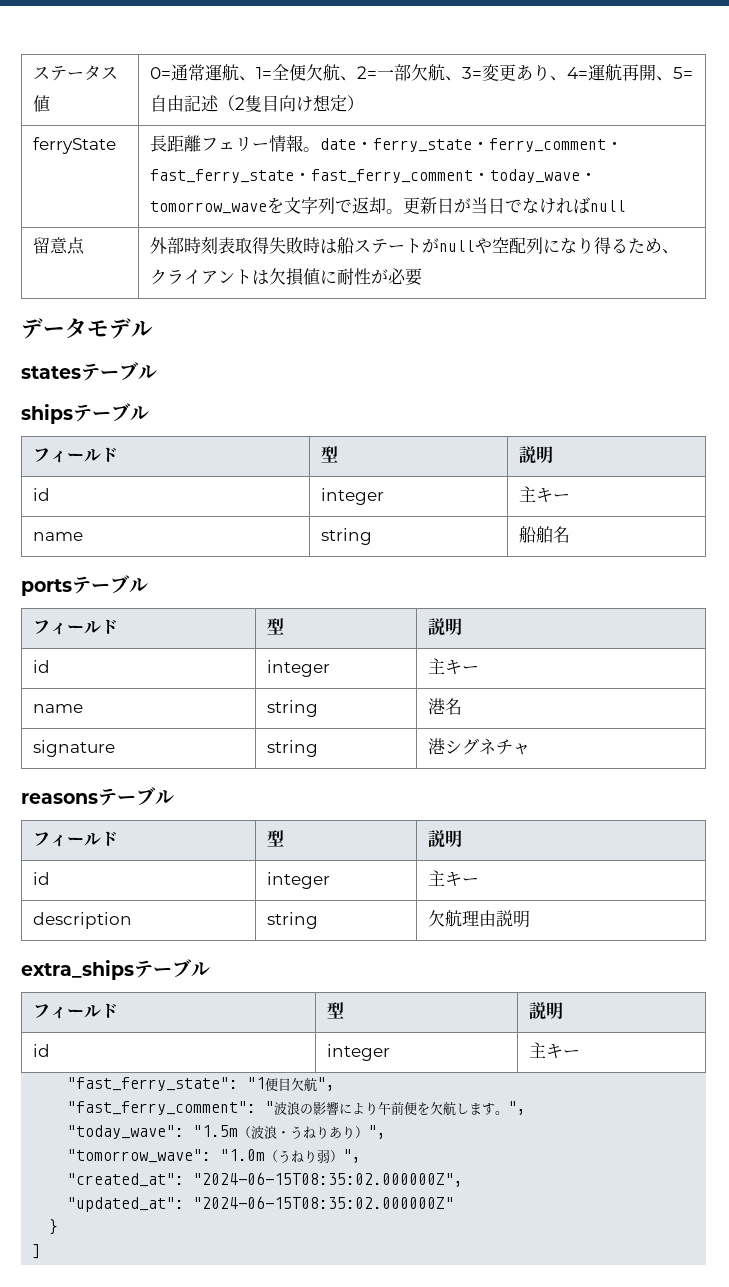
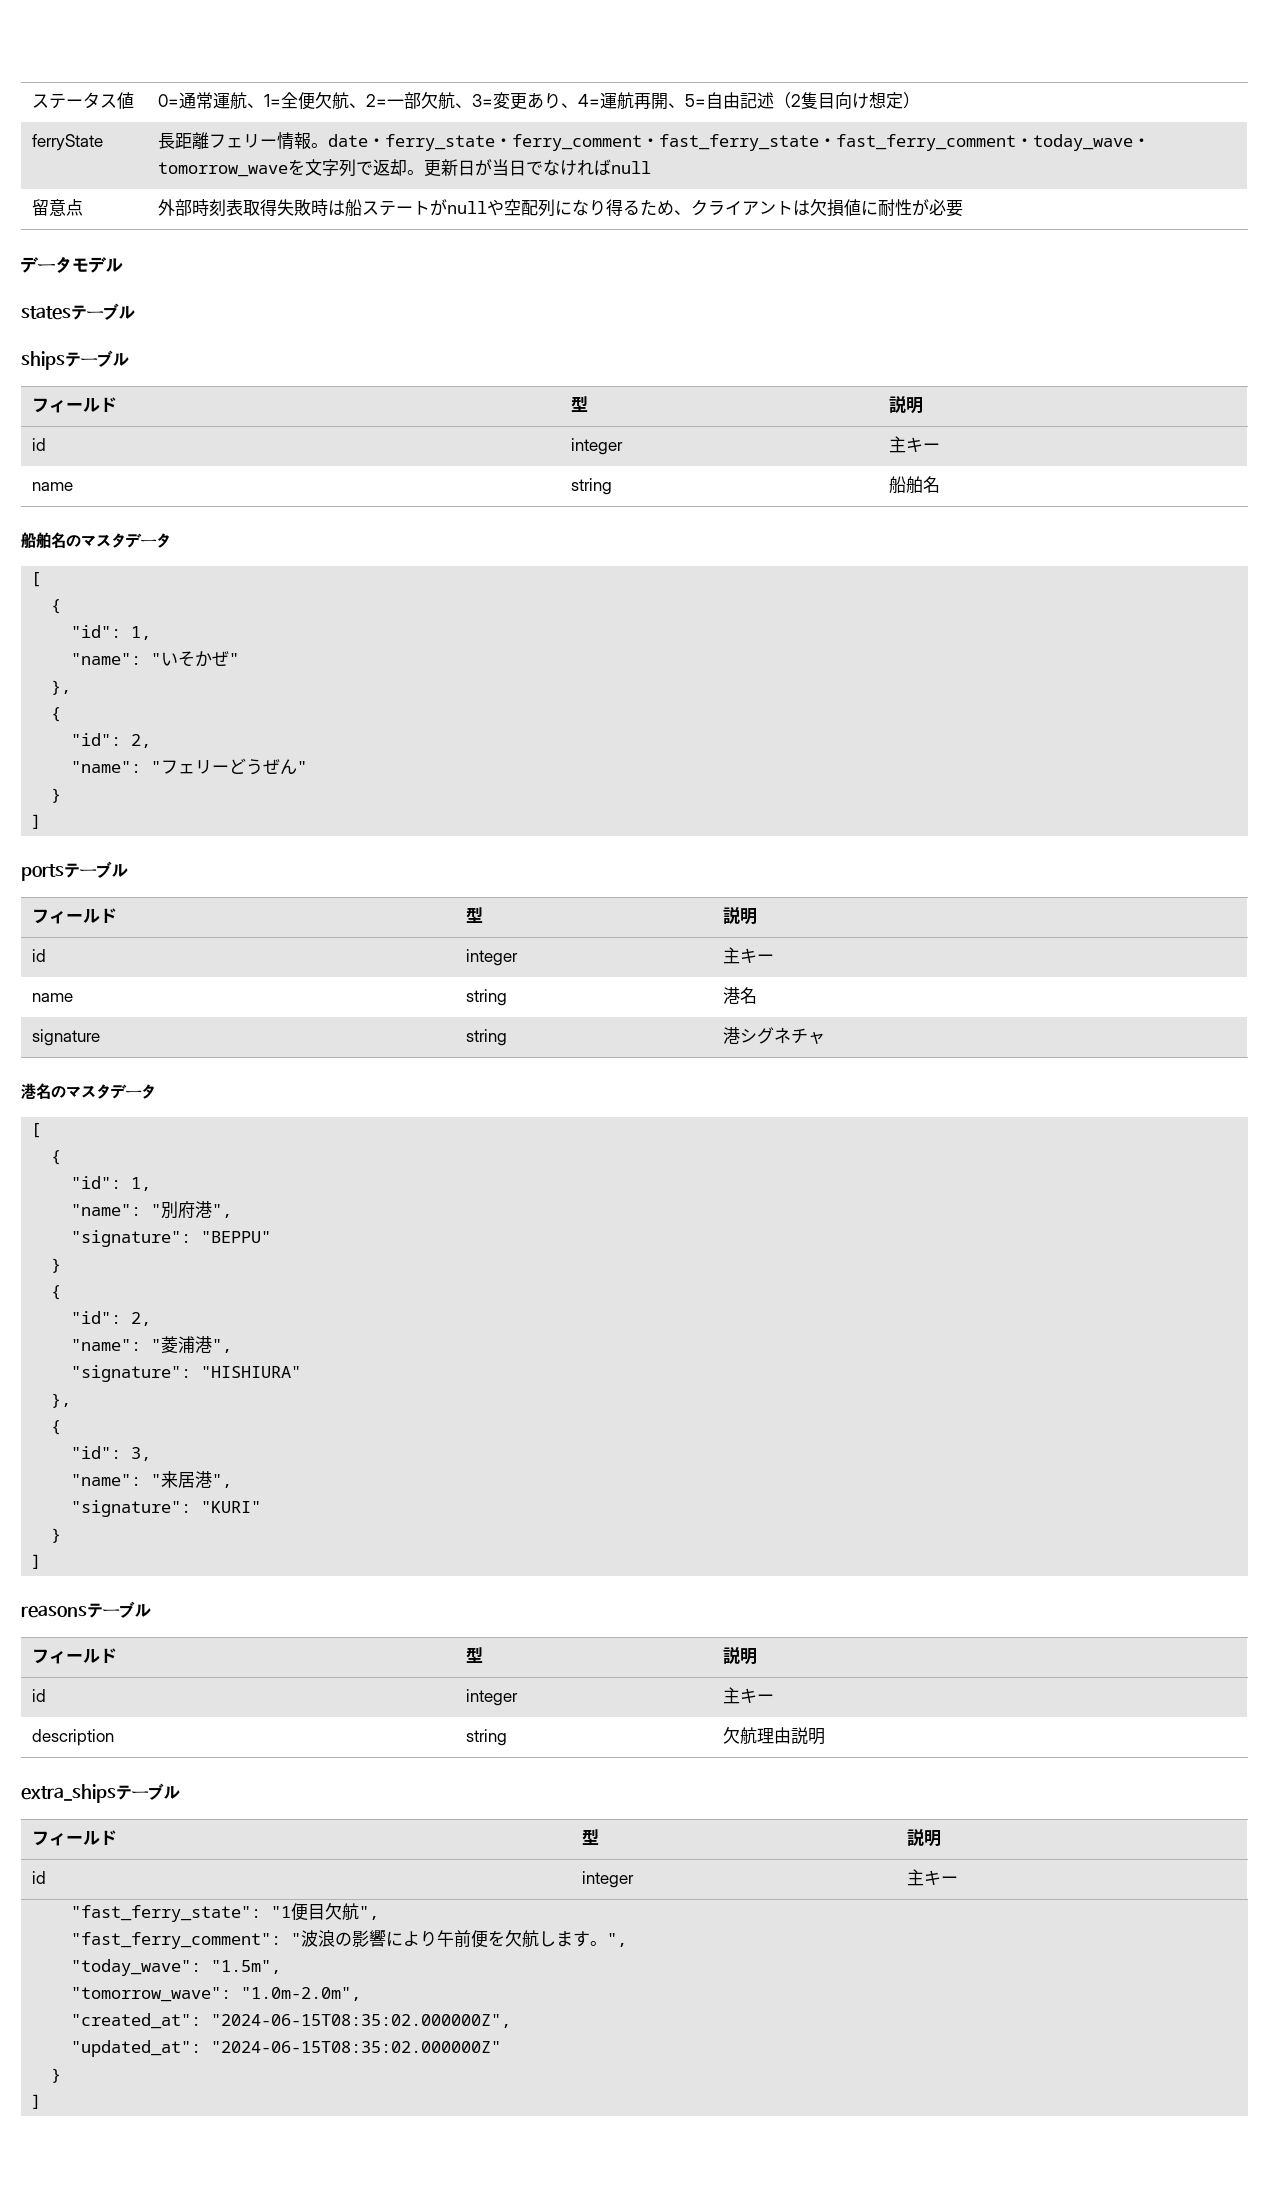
(570, 534) none -> [21,532,171,549] [31,572,42,587] [51,599,62,614] [71,625,152,640] [71,651,240,667] [51,680,72,695] [51,707,62,722] [71,733,152,748] [71,758,308,775] [51,788,62,803] [31,814,42,829] // 船舶名のマスタデータ // [ // { // "id": 1, // "name": "いそかぜ" // }, // { // "id": 2, // "name": "フェリーどうぜん" // } // ]
(530, 749) none -> [21,1083,156,1100] [31,1123,42,1138] [51,1150,62,1165] [71,1176,152,1191] [71,1201,233,1219] [71,1230,272,1247] [51,1258,62,1273] [51,1285,62,1300] [71,1311,152,1326] [71,1336,233,1354] [71,1365,302,1382] [51,1393,72,1408] [51,1420,62,1435] [71,1446,152,1461] [71,1471,233,1488] [71,1500,262,1517] [51,1528,62,1543] [31,1554,42,1569] // 港名のマスタデータ // [ // { // "id": 1, // "name": "別府港", // "signature": "BEPPU" // } // { // "id": 2, // "name": "菱浦港", // "signature": "HISHIURA" // }, // { // "id": 3, // "name": "来居港", // "signature": "KURI" // } // ]
[193,1125,387,1139] [67,1149,362,1163] "1.5m（波浪・うねりあり）", // "tomorrow_wave": "1.0m（うねり弱）", -> [211,1960,282,1974] [71,1987,362,2002] "1.5m", // "tomorrow_wave": "1.0m-2.0m",

